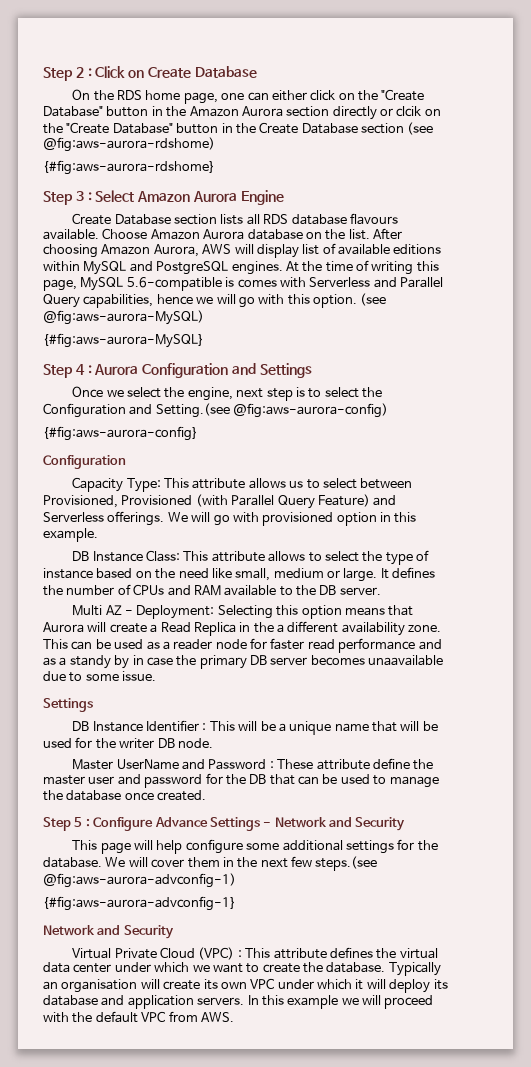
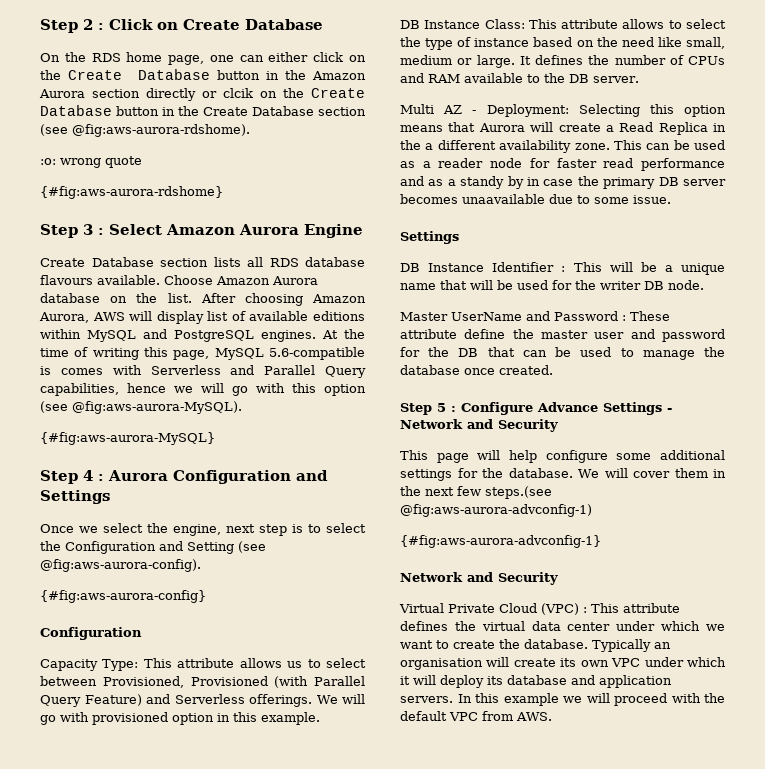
[381,89,425,101] [43,106,103,117] "Create Database" -> [68,69,210,80] Create Database
[66,122,173,134] "Create Database" -> [311,88,365,98] [40,105,112,116] Create Database
[43,137,215,152] @fig:aws-aurora-rdshome) -> [72,124,250,137] [40,156,142,168] @fig:aws-aurora-rdshome). // :o: wrong quote
[313,293,387,308] [43,310,204,325] option. (see @fig:aws-aurora-MySQL) -> [324,384,366,396] [40,401,242,414] option (see @fig:aws-aurora-MySQL).
[155,403,389,418] Setting.(see @fig:aws-aurora-config) -> [187,541,266,554] [40,559,201,572] Setting (see @fig:aws-aurora-config).

